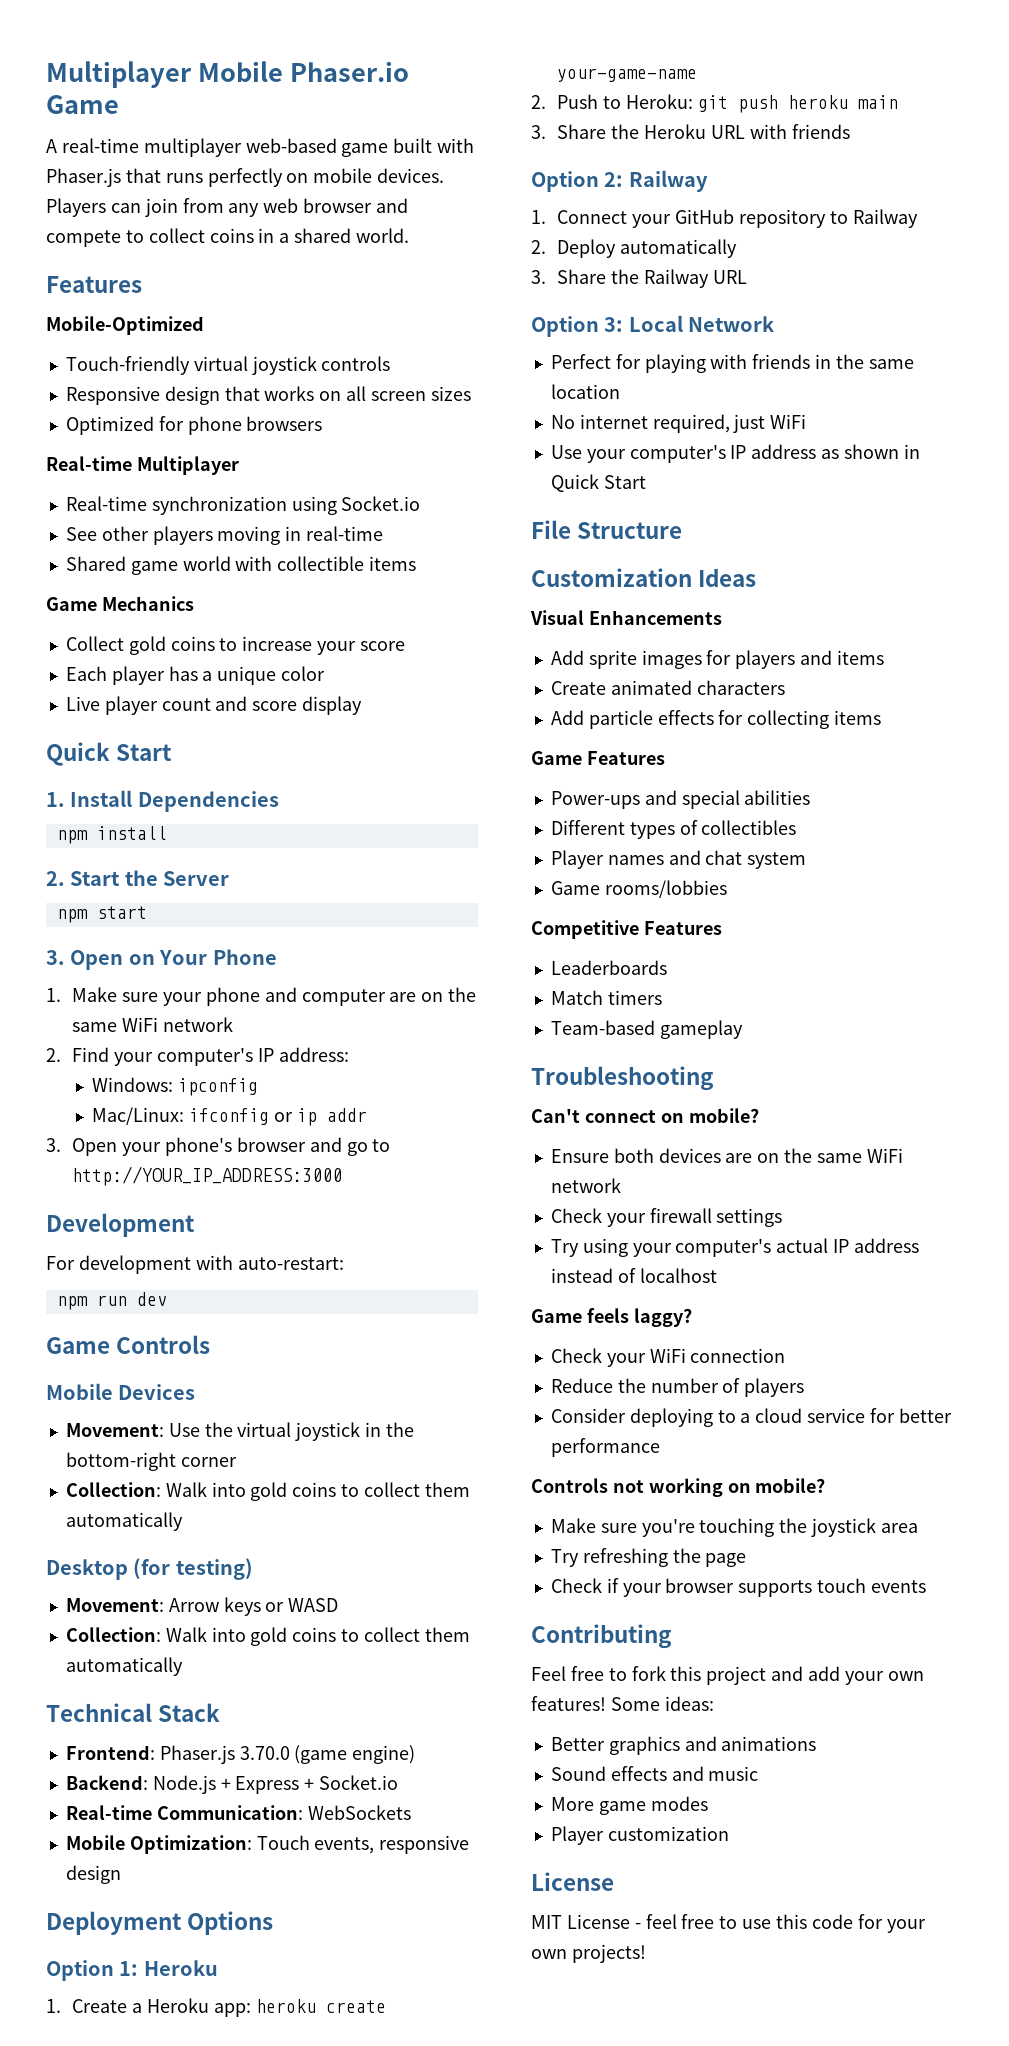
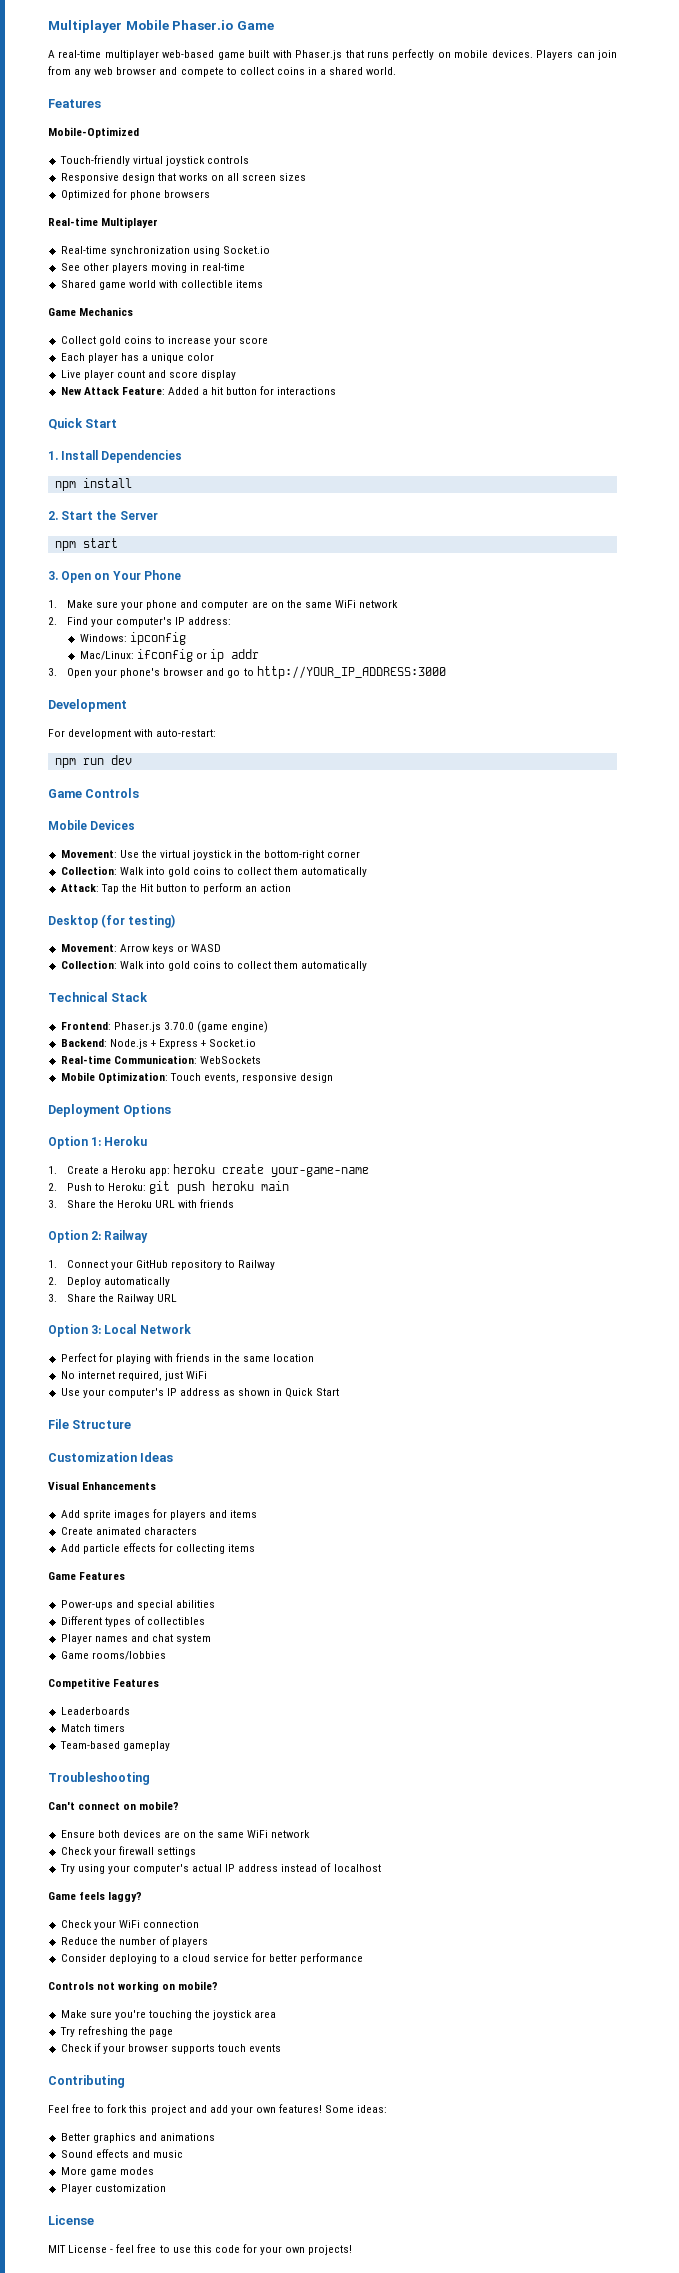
(363, 705) none -> [60,386,337,395] // New Attack Feature: Added a hit button for interactions
(183, 1521) none -> [60,883,292,894] // Attack: Tap the Hit button to perform an action

